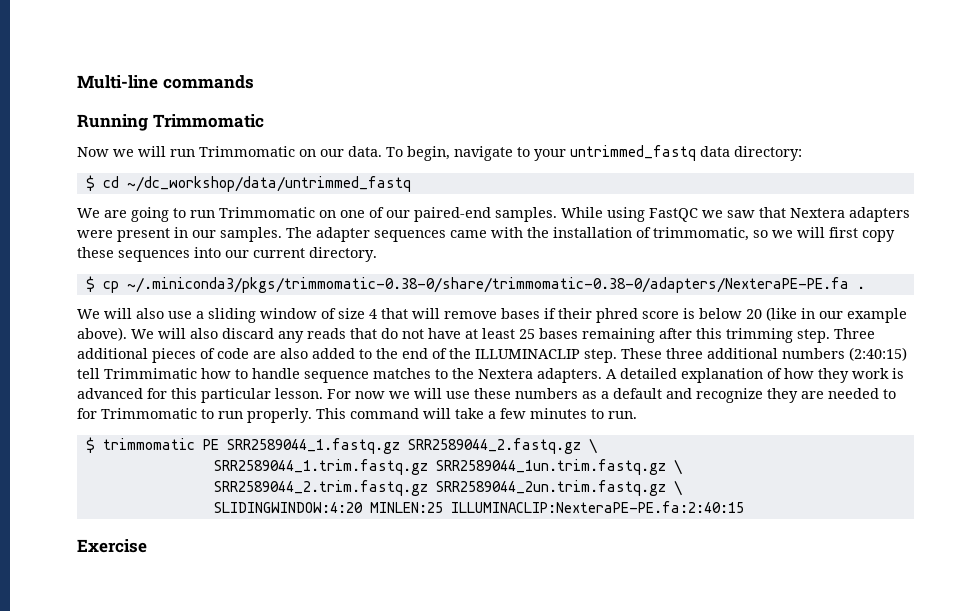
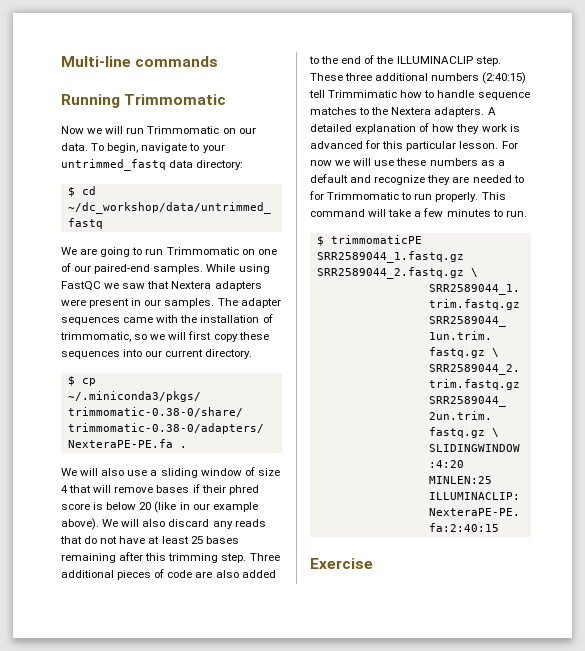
[102,438,219,450] trimmomatic PE -> [330,235,422,244] trimmomaticPE

